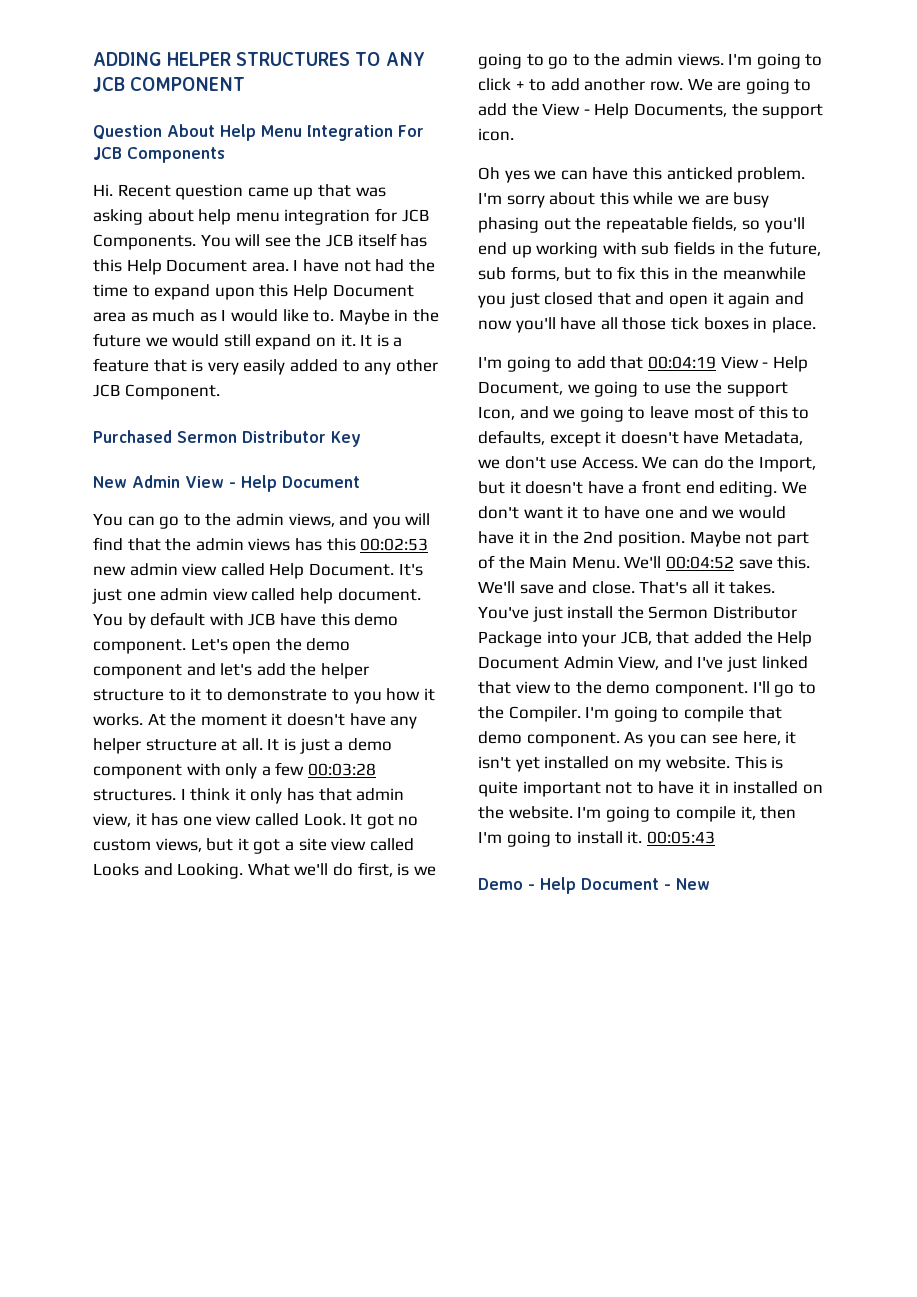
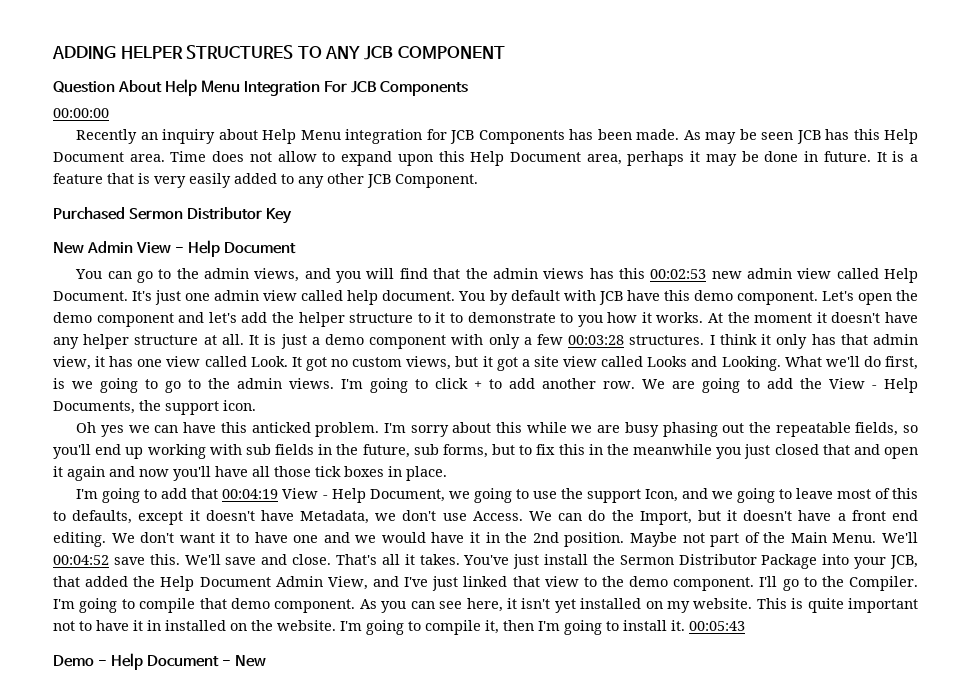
[93,184,386,200] [93,208,429,225] [93,233,397,250] Hi. Recent question came up that was asking about help menu integration for JCB Components. You will see the JCB itself -> [53,108,109,118] [76,129,821,144] 00:00:00 // Recently an inquiry about Help Menu integration for JCB Components has been made. As may be seen JCB
[293,259,435,272] [93,284,128,297] I have not had the time -> [170,151,317,162] Time does not allow
[93,309,439,325] [93,333,356,350] area as much as I would like to. Maybe in the future we would still expand on it. -> [586,151,871,166] area, perhaps it may be done in future.

